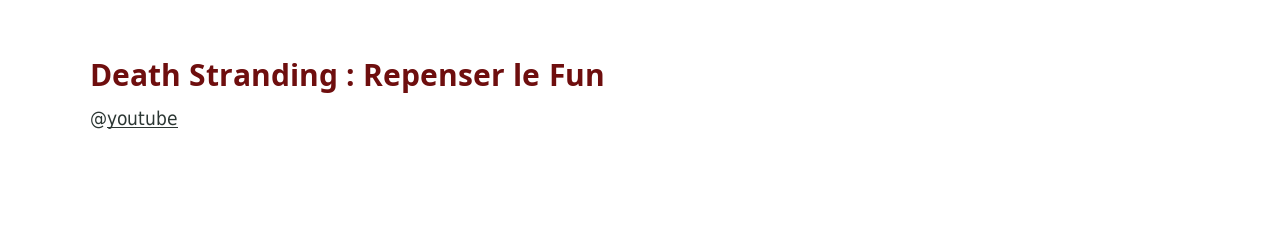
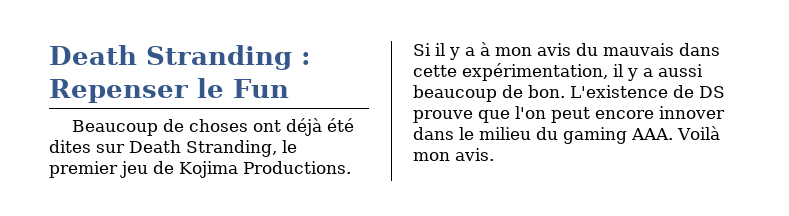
[90,110,178,129] @youtube -> [71,118,354,136] [49,140,297,157] [49,161,351,178] [413,42,720,60] [413,63,703,81] [413,85,725,102] [413,106,725,123] [413,126,720,144] [413,148,494,161] Beaucoup de choses ont déjà été dites sur Death Stranding, le premier jeu de Kojima Productions. Si il y a à mon avis du mauvais dans cette expérimentation, il y a aussi beaucoup de bon. L'existence de DS prouve que l'on peut encore innover dans le milieu du gaming AAA. Voilà mon avis.

